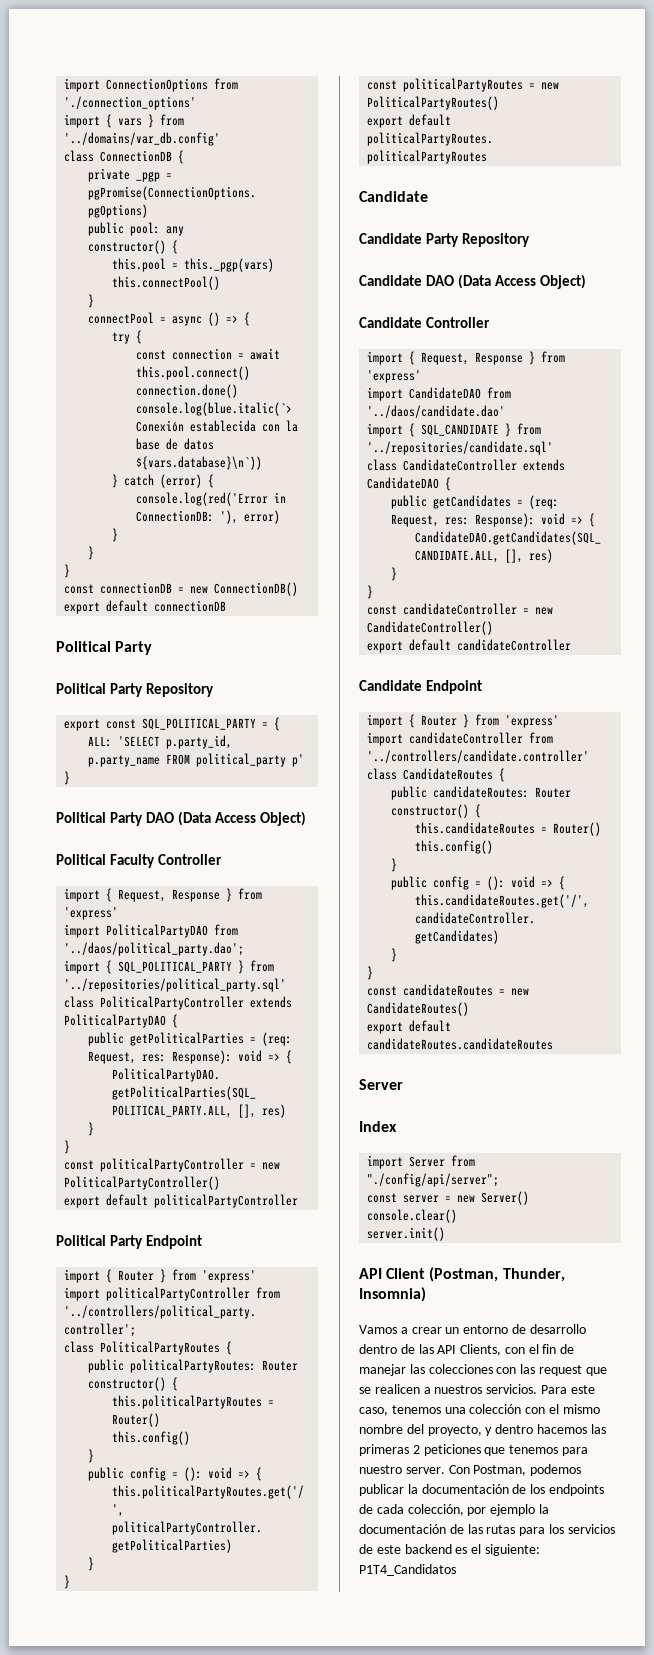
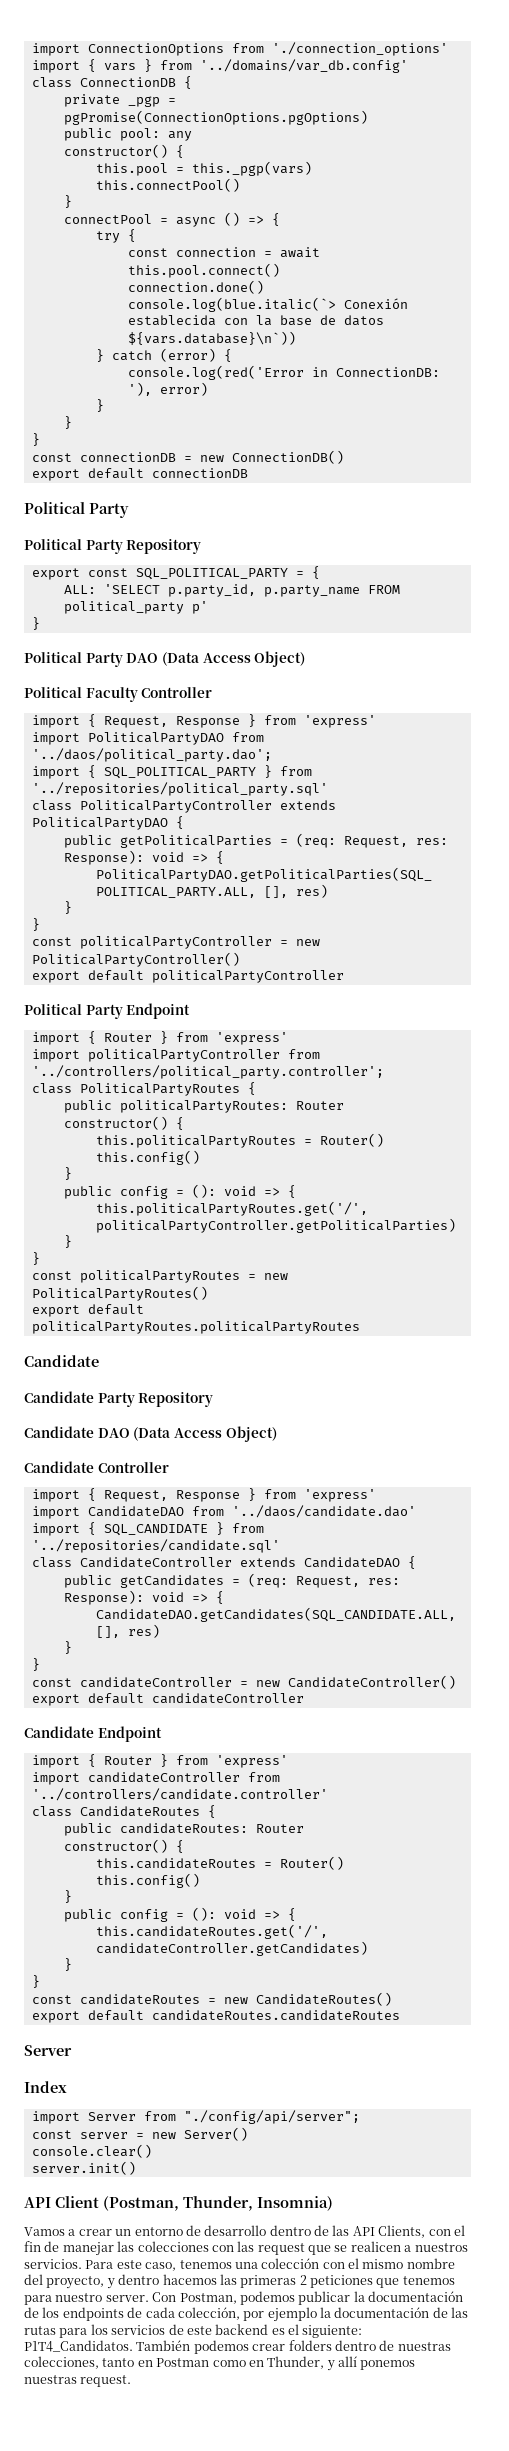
[359,1564,456,1576] P1T4_Candidatos -> [24,2340,451,2354] [24,2356,416,2371] [24,2375,132,2387] P1T4_Candidatos. También podemos crear folders dentro de nuestras colecciones, tanto en Postman como en Thunder, y allí ponemos nuestras request.

